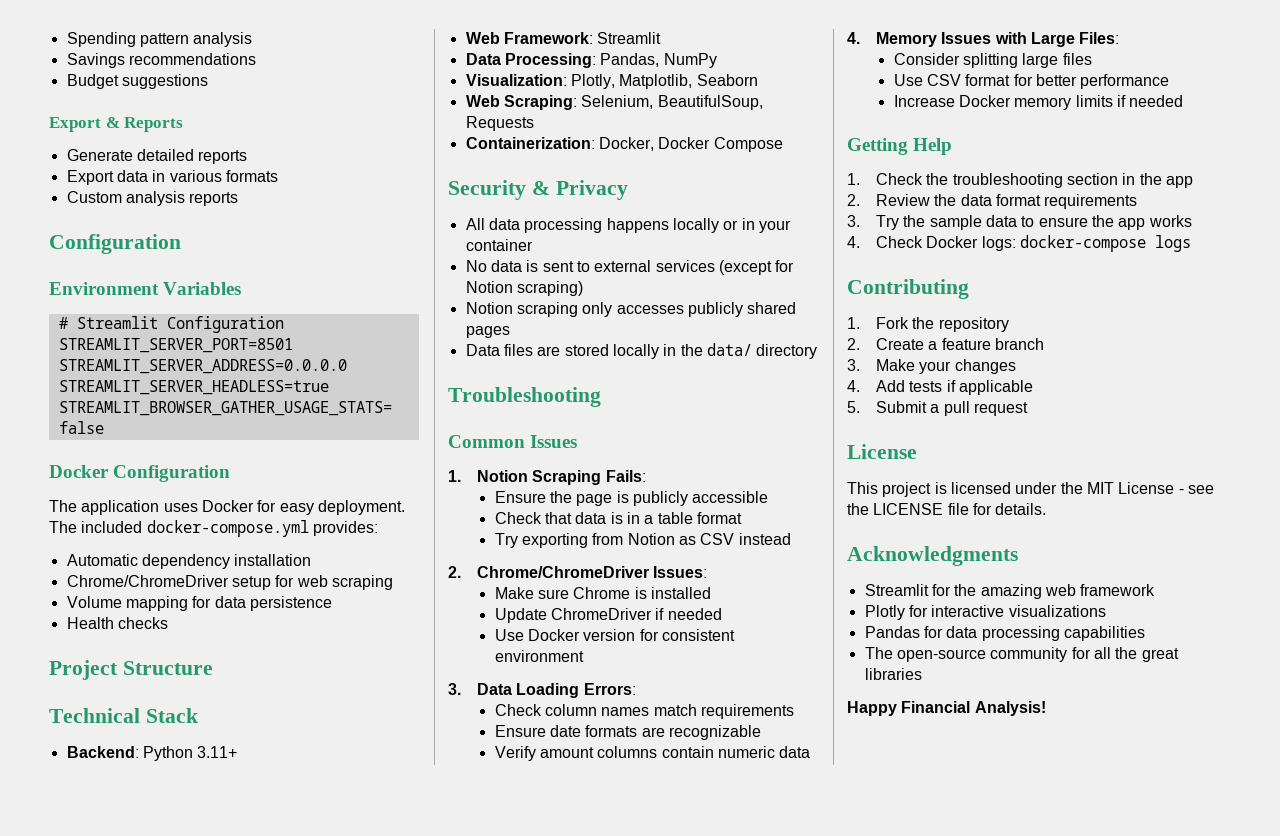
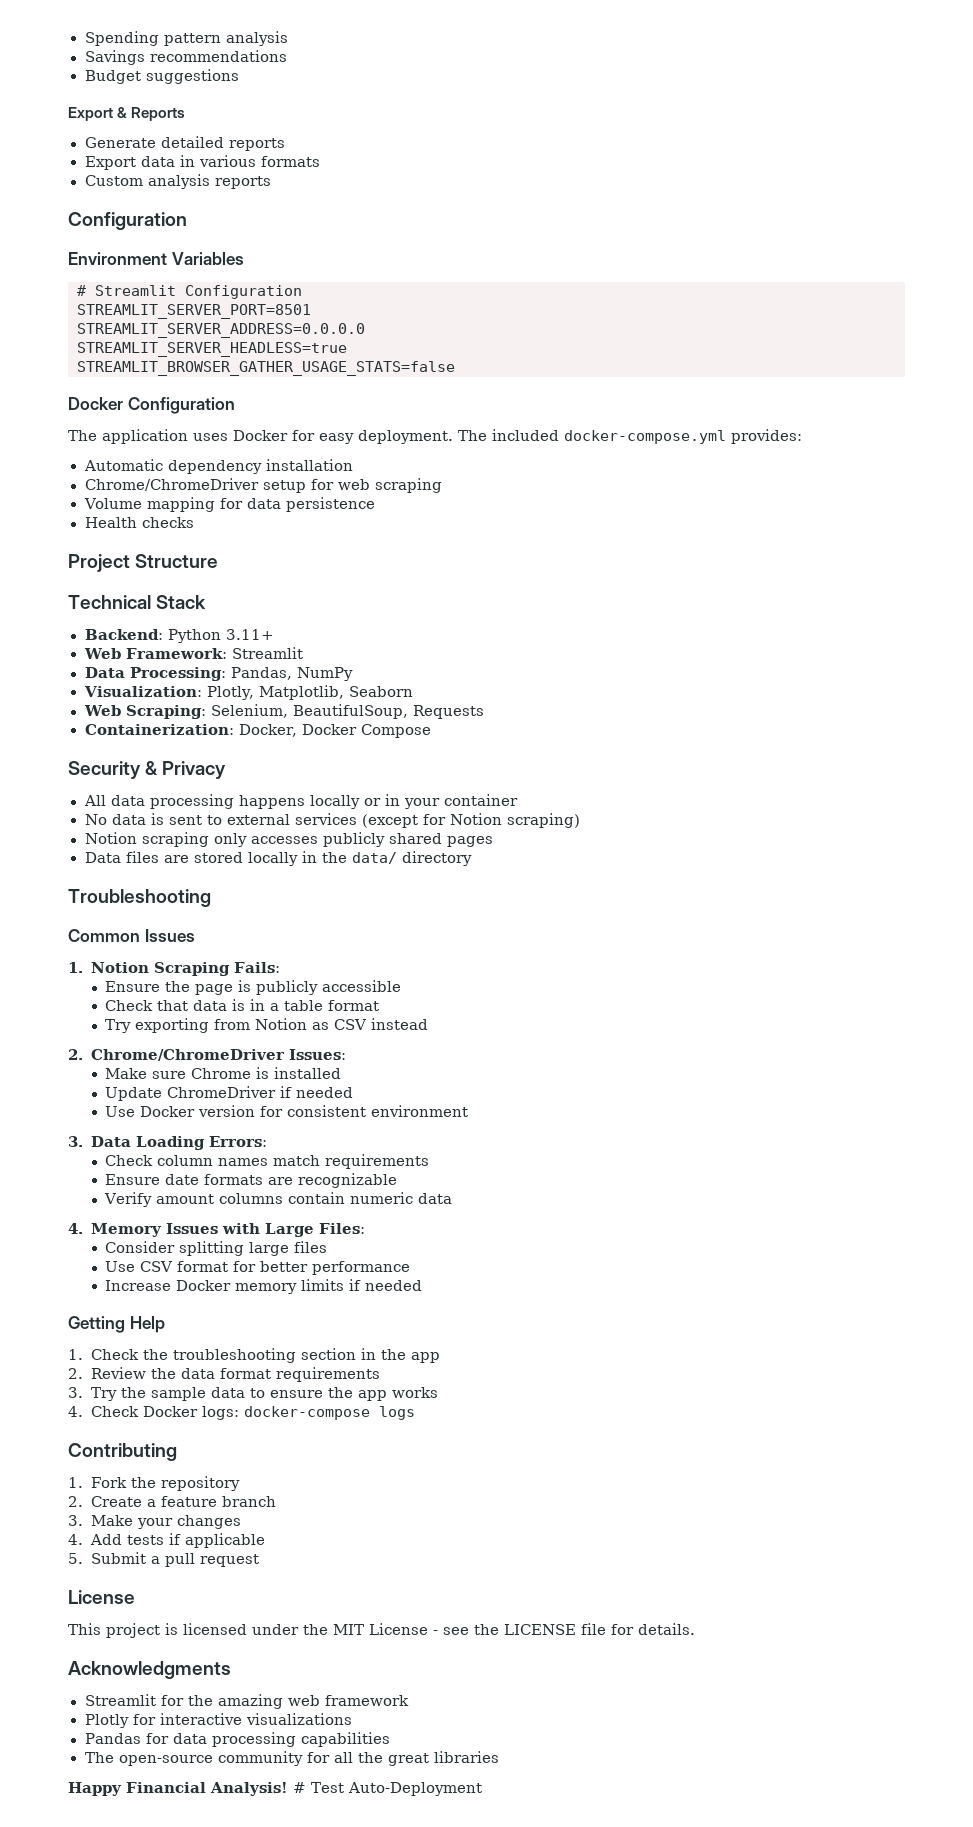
(1046, 708) none -> [293,1782,482,1796] # Test Auto-Deployment

